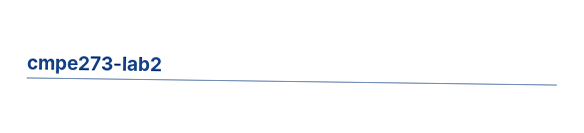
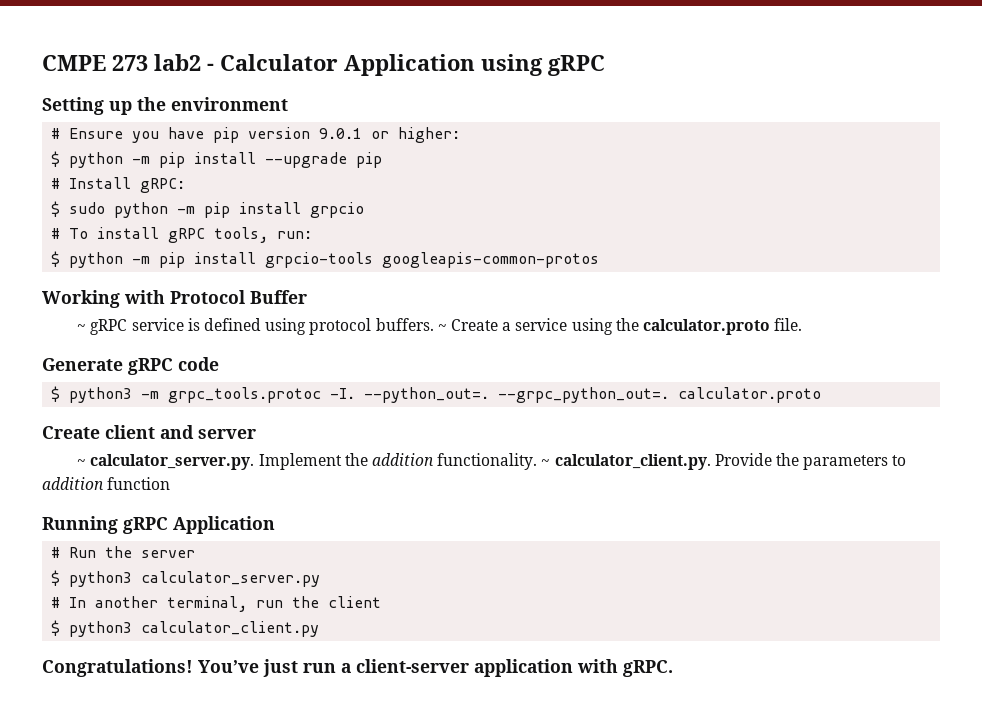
[26,55,163,76] cmpe273-lab2 -> [42,54,605,76] [42,97,288,115] [51,127,461,143] [51,151,383,168] [51,177,186,193] [51,201,365,218] [51,227,313,243] [51,251,600,268] [42,290,307,308] [77,318,803,335] [42,357,219,375] [51,386,822,403] [42,425,256,439] [77,453,907,470] [42,477,171,490] [42,516,275,534] [51,546,196,558] [51,570,321,587] [51,596,382,612] [51,620,320,637] [42,659,673,677] CMPE 273 lab2 - Calculator Application using gRPC // Setting up the environment // # Ensure you have pip version 9.0.1 or higher: // $ python -m pip install --upgrade pip // # Install gRPC: // $ sudo python -m pip install grpcio // # To install gRPC tools, run: // $ python -m pip install grpcio-tools googleapis-common-protos // Working with Protocol Buffer // ~ gRPC service is defined using protocol buffers. ~ Create a service using the calculator.proto file. // Generate gRPC code // $ python3 -m grpc_tools.protoc -I. --python_out=. --grpc_python_out=. calculator.proto // Create client and server // ~ calculator_server.py. Implement the addition functionality. ~ calculator_client.py. Provide the parameters to addition function // Running gRPC Application // # Run the server // $ python3 calculator_server.py // # In another terminal, run the client // $ python3 calculator_client.py // Congratulations! You’ve just run a client-server application with gRPC.

